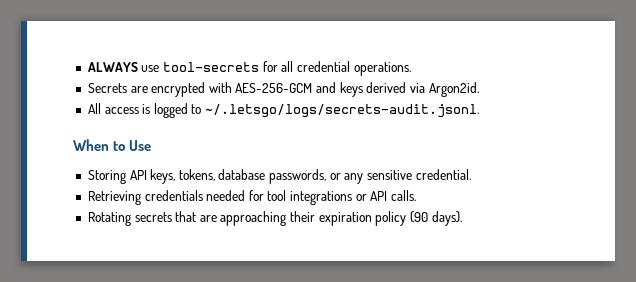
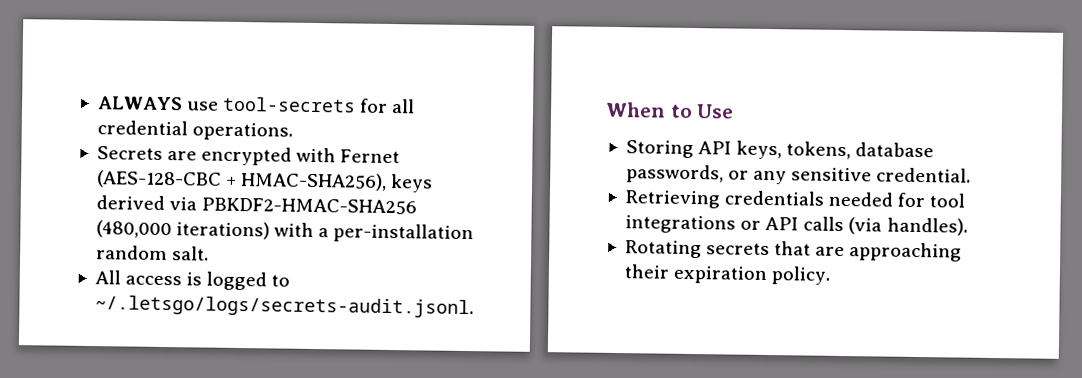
[235,82,479,97] AES-256-GCM and keys derived via Argon2id. -> [340,149,401,164] [95,170,434,193] [95,195,418,215] [95,220,475,244] [95,245,210,261] Fernet (AES-128-CBC + HMAC-SHA256), keys derived via PBKDF2-HMAC-SHA256 (480,000 iterations) with a per-installation random salt.
[391,190,417,201] calls. -> [803,216,968,236] calls (via handles).
[375,211,462,226] policy (90 days). -> [771,266,831,285] policy.

